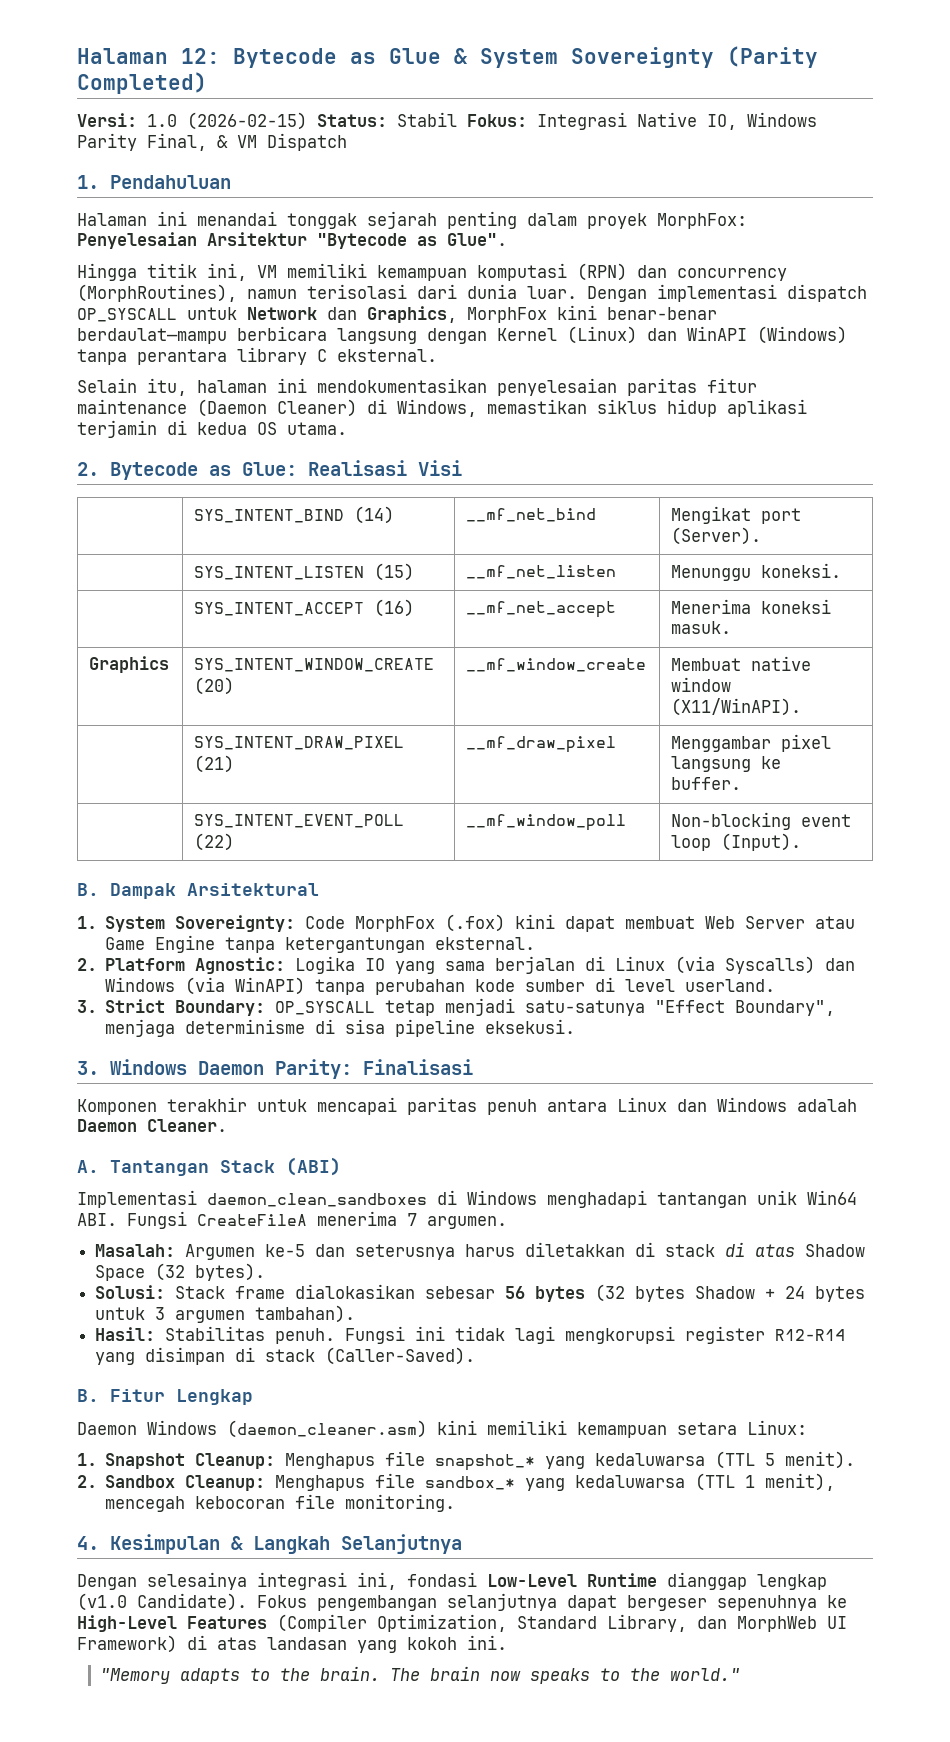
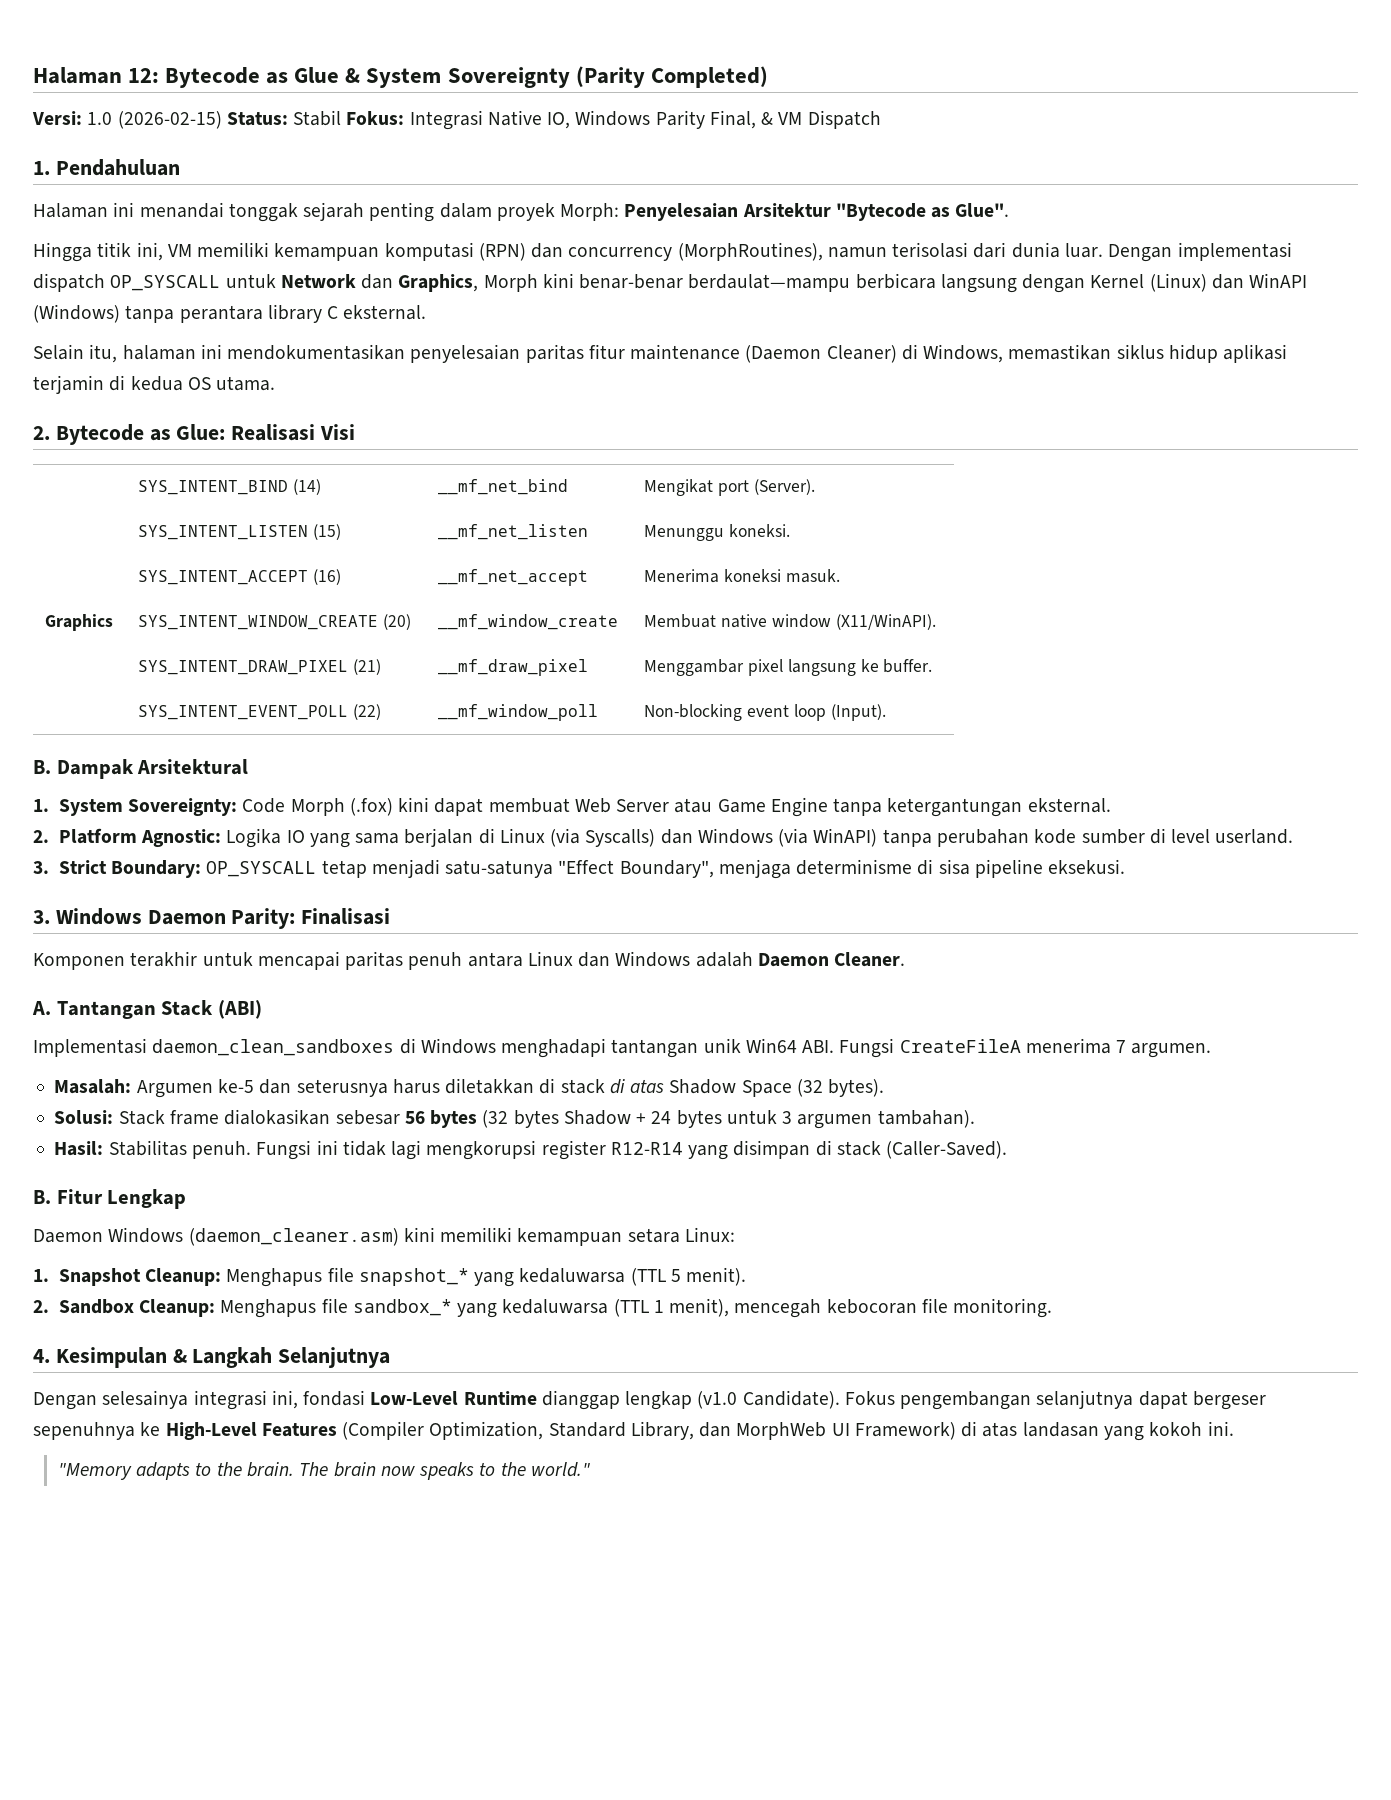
[657,213,747,229] MorphFox: -> [560,203,620,221] Morph:
[467,307,547,323] MorphFox -> [483,274,538,292] Morph
[355,916,436,932] MorphFox -> [290,798,345,816] Morph

